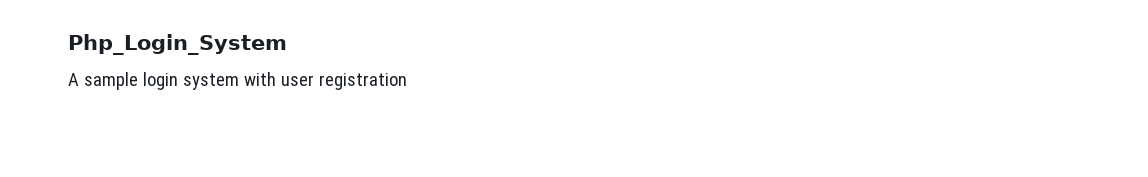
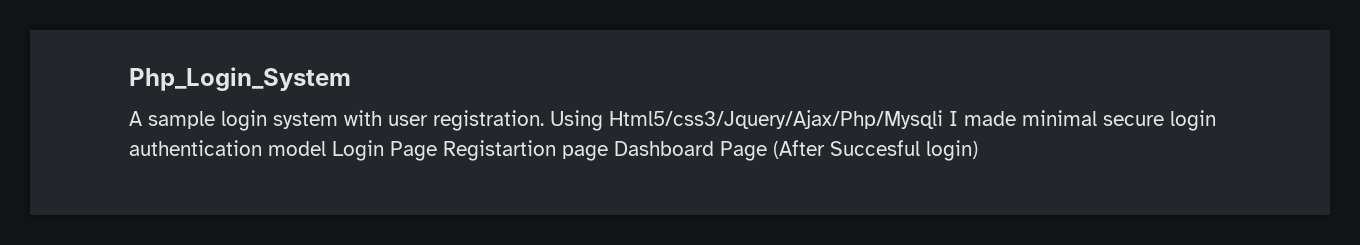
[318,73,407,90] registration -> [433,110,1216,131] [129,140,978,161] registration. Using Html5/css3/Jquery/Ajax/Php/Mysqli I made minimal secure login authentication model Login Page Registartion page Dashboard Page (After Succesful login)

